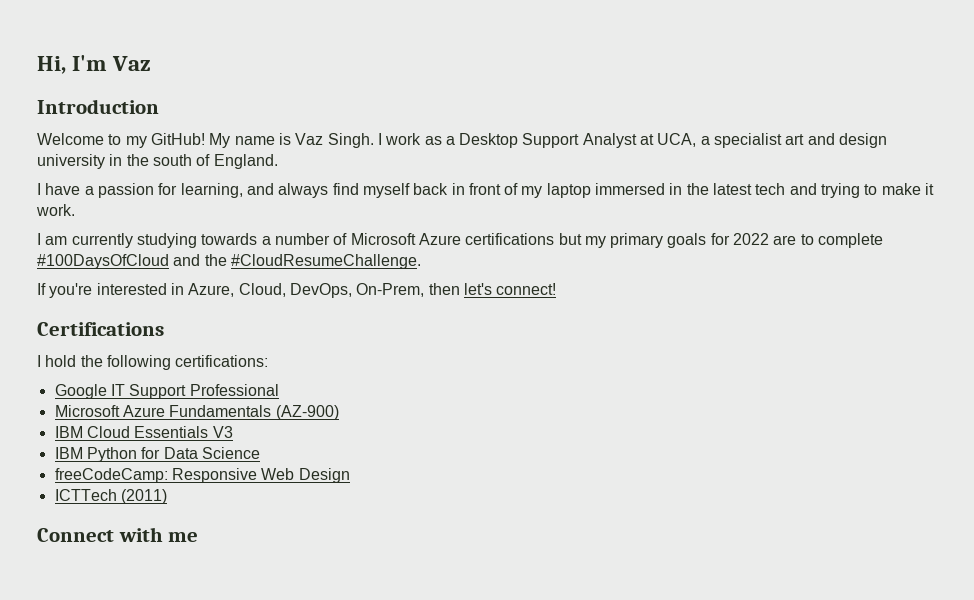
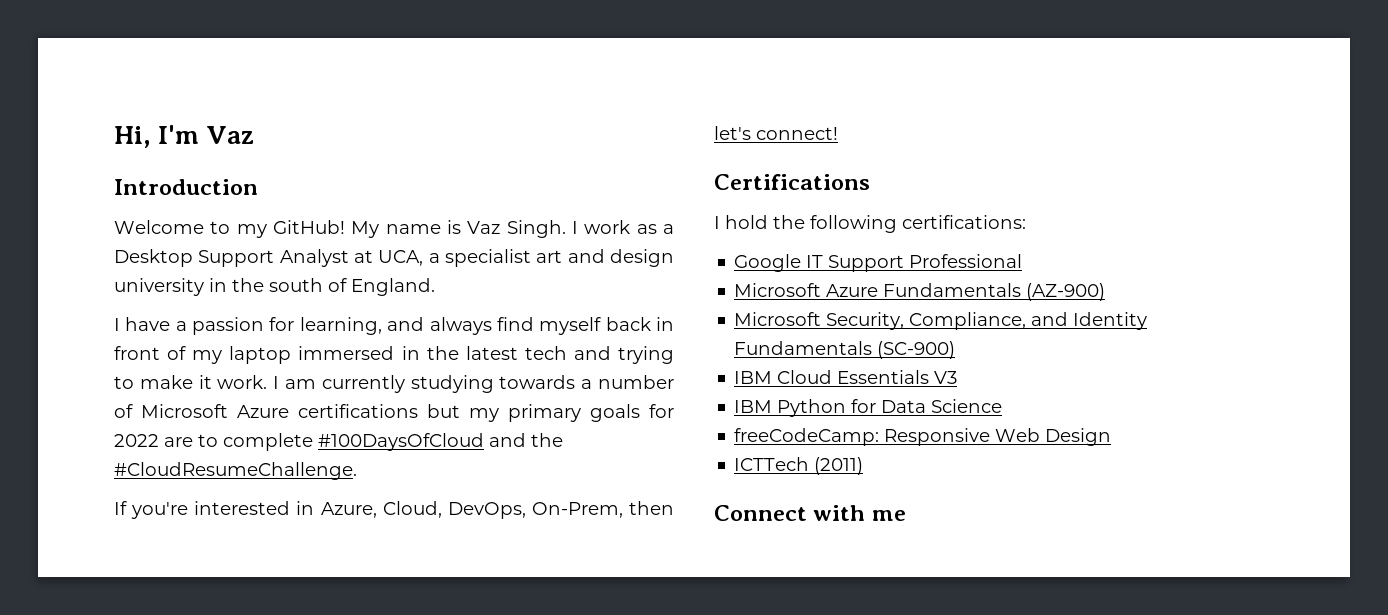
(75, 210) // -> (268, 382) none
(339, 412) none -> [734,312,1148,330] [734,341,956,359] // Microsoft Security, Compliance, and Identity Fundamentals (SC-900)

